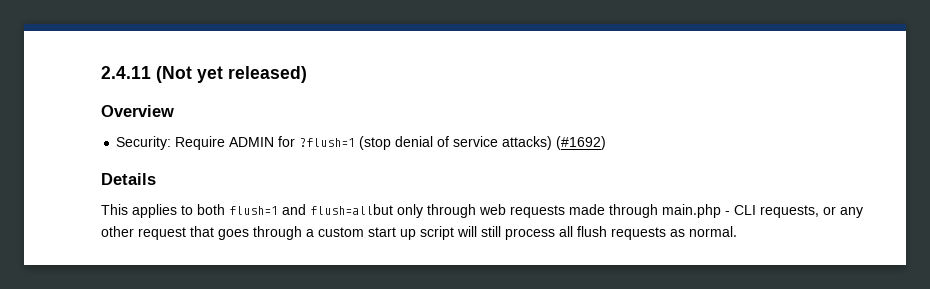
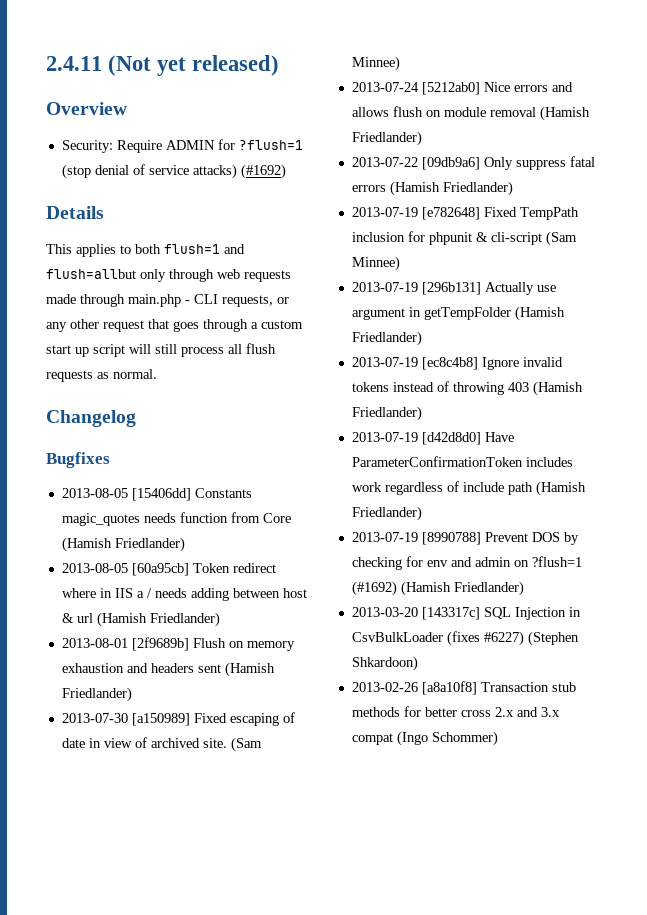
(737, 231) none -> [46,410,136,427] [46,452,110,468] [61,488,252,501] [61,512,291,526] [61,537,185,552] [61,563,276,576] [61,588,307,601] [61,612,220,627] [61,637,295,651] [61,662,275,677] [61,687,132,702] [61,712,295,726] [61,737,262,752] [351,56,400,71] [351,82,573,95] [351,106,590,121] [351,131,422,146] [351,156,595,170] [351,181,513,196] [351,207,579,220] [351,231,577,246] [351,256,400,271] [351,282,556,295] [351,306,565,321] [351,331,422,346] [351,357,563,370] [351,381,583,396] [351,406,422,421] [351,432,514,445] [351,456,573,467] [351,481,586,496] [351,506,422,521] [351,532,579,545] [351,556,582,570] [351,581,524,596] [351,607,581,620] [351,631,579,646] [351,656,418,671] [351,681,576,695] [351,706,560,717] [351,731,498,746] // Changelog // Bugfixes // 2013-08-05 [15406dd] Constants magic_quotes needs function from Core (Hamish Friedlander) // 2013-08-05 [60a95cb] Token redirect where in IIS a / needs adding between host & url (Hamish Friedlander) // 2013-08-01 [2f9689b] Flush on memory exhaustion and headers sent (Hamish Friedlander) // 2013-07-30 [a150989] Fixed escaping of date in view of archived site. (Sam Minnee) // 2013-07-24 [5212ab0] Nice errors and allows flush on module removal (Hamish Friedlander) // 2013-07-22 [09db9a6] Only suppress fatal errors (Hamish Friedlander) // 2013-07-19 [e782648] Fixed TempPath inclusion for phpunit & cli-script (Sam Minnee) // 2013-07-19 [296b131] Actually use argument in getTempFolder (Hamish Friedlander) // 2013-07-19 [ec8c4b8] Ignore invalid tokens instead of throwing 403 (Hamish Friedlander) // 2013-07-19 [d42d8d0] Have ParameterConfirmationToken includes work regardless of include path (Hamish Friedlander) // 2013-07-19 [8990788] Prevent DOS by checking for env and admin on ?flush=1 (#1692) (Hamish Friedlander) // 2013-03-20 [143317c] SQL Injection in CsvBulkLoader (fixes #6227) (Stephen Shkardoon) // 2013-02-26 [a8a10f8] Transaction stub methods for better cross 2.x and 3.x compat (Ingo Schommer)

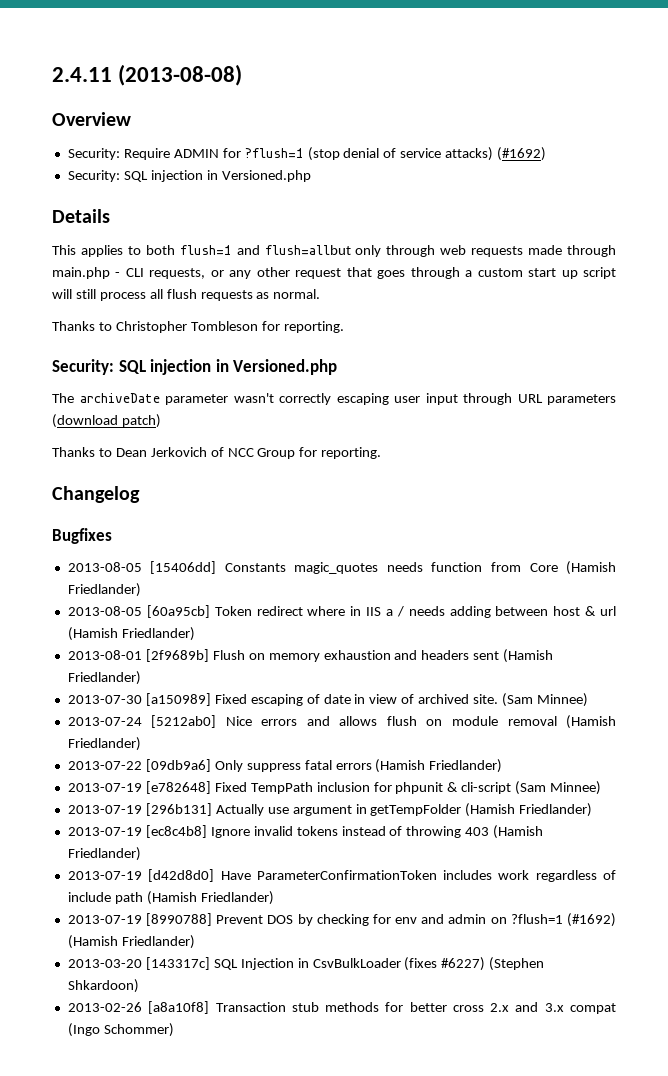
[108,55,280,76] (Not yet released) -> [118,64,243,86] (2013-08-08)
(286, 171) none -> [67,170,311,182] // Security: SQL injection in Versioned.php
(157, 374) none -> [52,321,344,333] [52,359,338,375] [52,393,616,405] [52,414,161,428] [52,447,382,459] // Thanks to Christopher Tombleson for reporting. // Security: SQL injection in Versioned.php // The archiveDate parameter wasn't correctly escaping user input through URL parameters (download patch) // Thanks to Dean Jerkovich of NCC Group for reporting.

